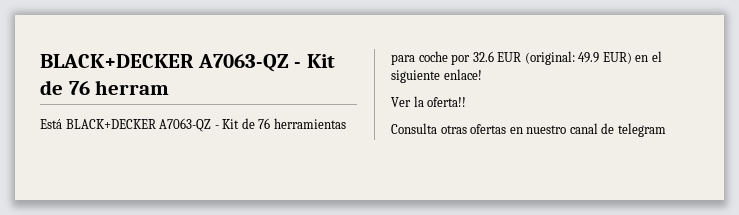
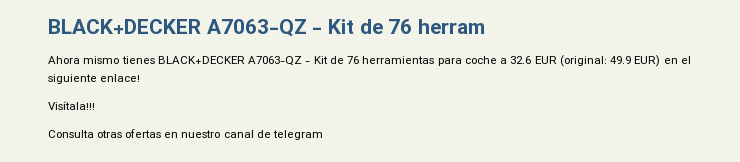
[40,119,62,129] Está -> [48,56,155,64] Ahora mismo tienes
[451,54,471,65] por -> [500,58,508,64] a
[391,96,467,107] Ver la oferta!! -> [48,101,95,110] Visítala!!!

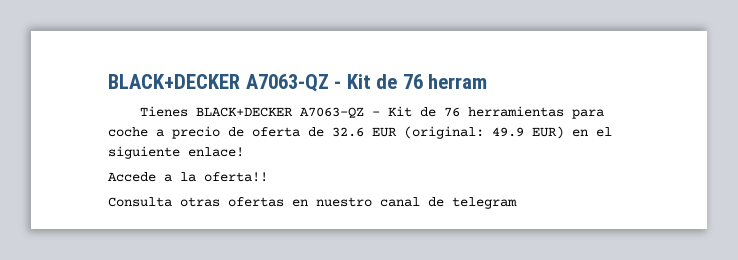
[48,56,155,64] Ahora mismo tienes -> [139,106,188,117] Tienes
(508, 61) none -> [172,126,324,139] precio de oferta de
[48,101,95,110] Visítala!!! -> [108,172,268,182] Accede a la oferta!!

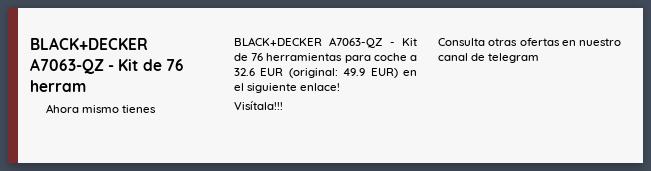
[139,106,188,117] Tienes -> [45,104,156,113] Ahora mismo tienes
[172,126,324,139] precio de oferta de -> (417, 58) none
[108,172,268,182] Accede a la oferta!! -> [234,101,283,110] Visítala!!!

